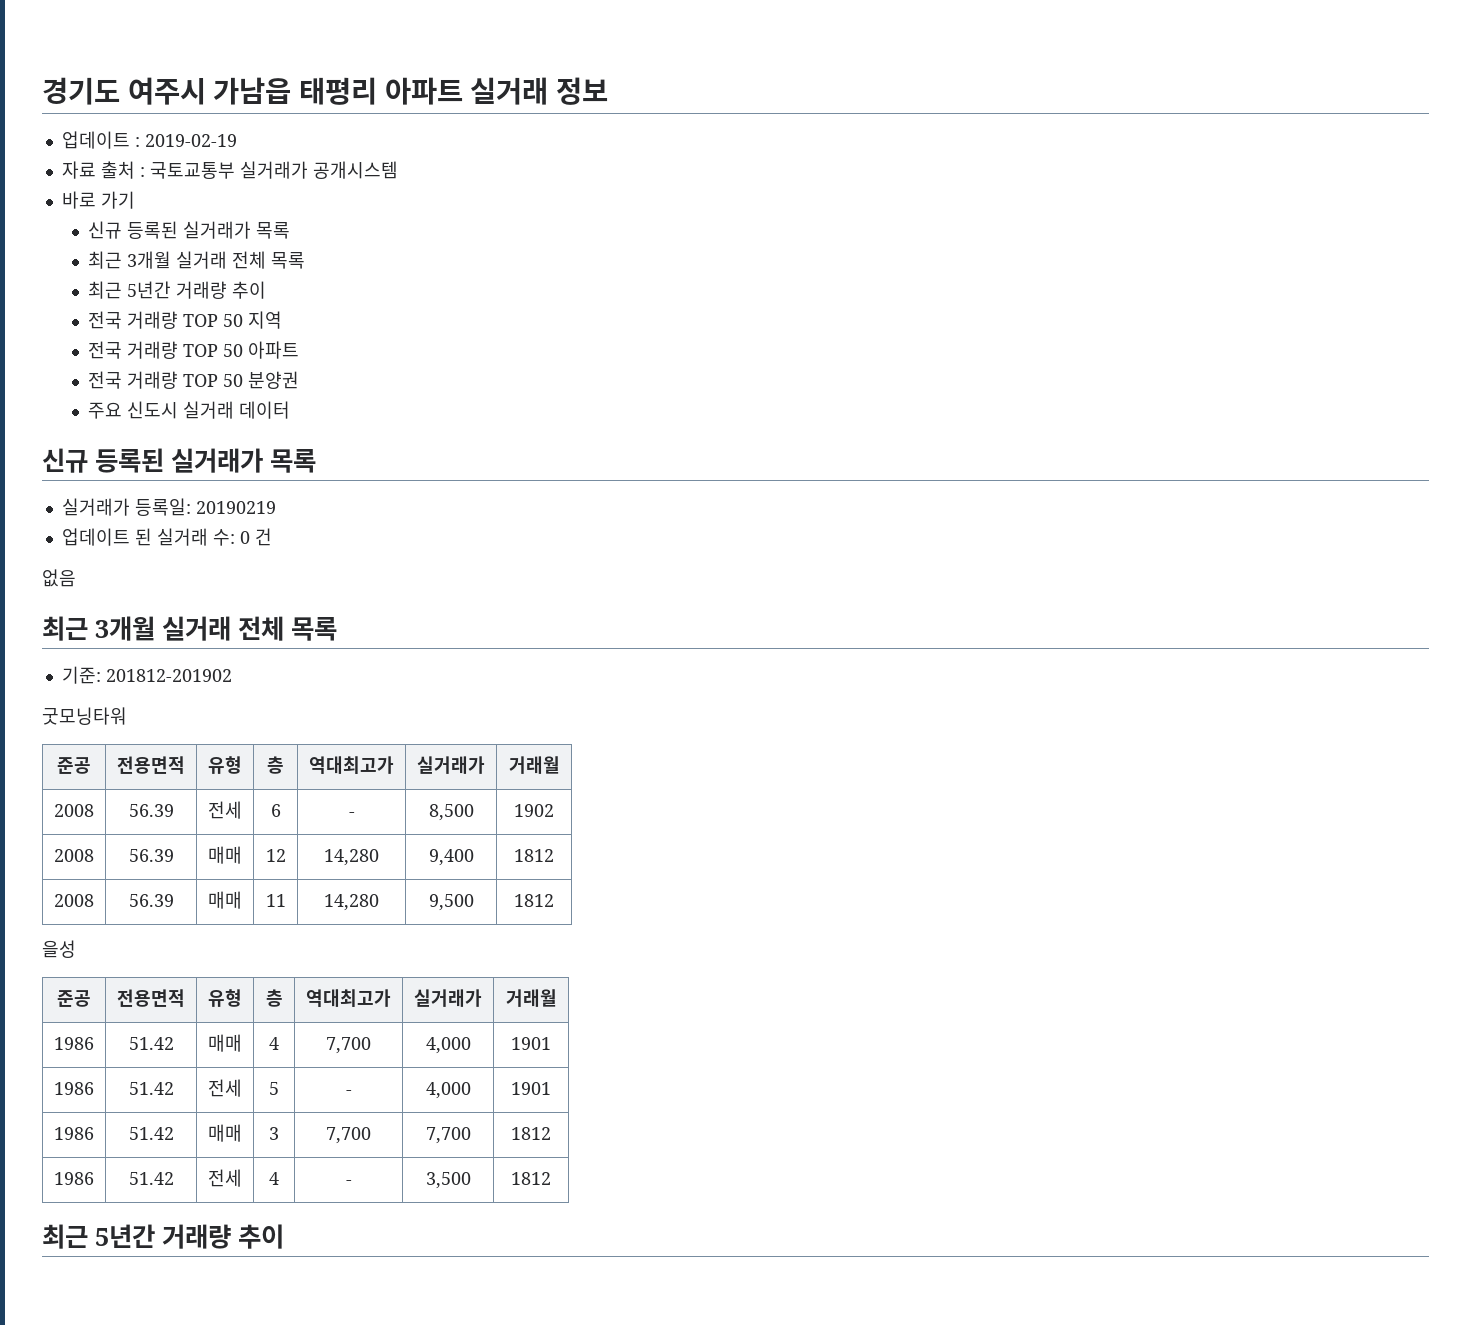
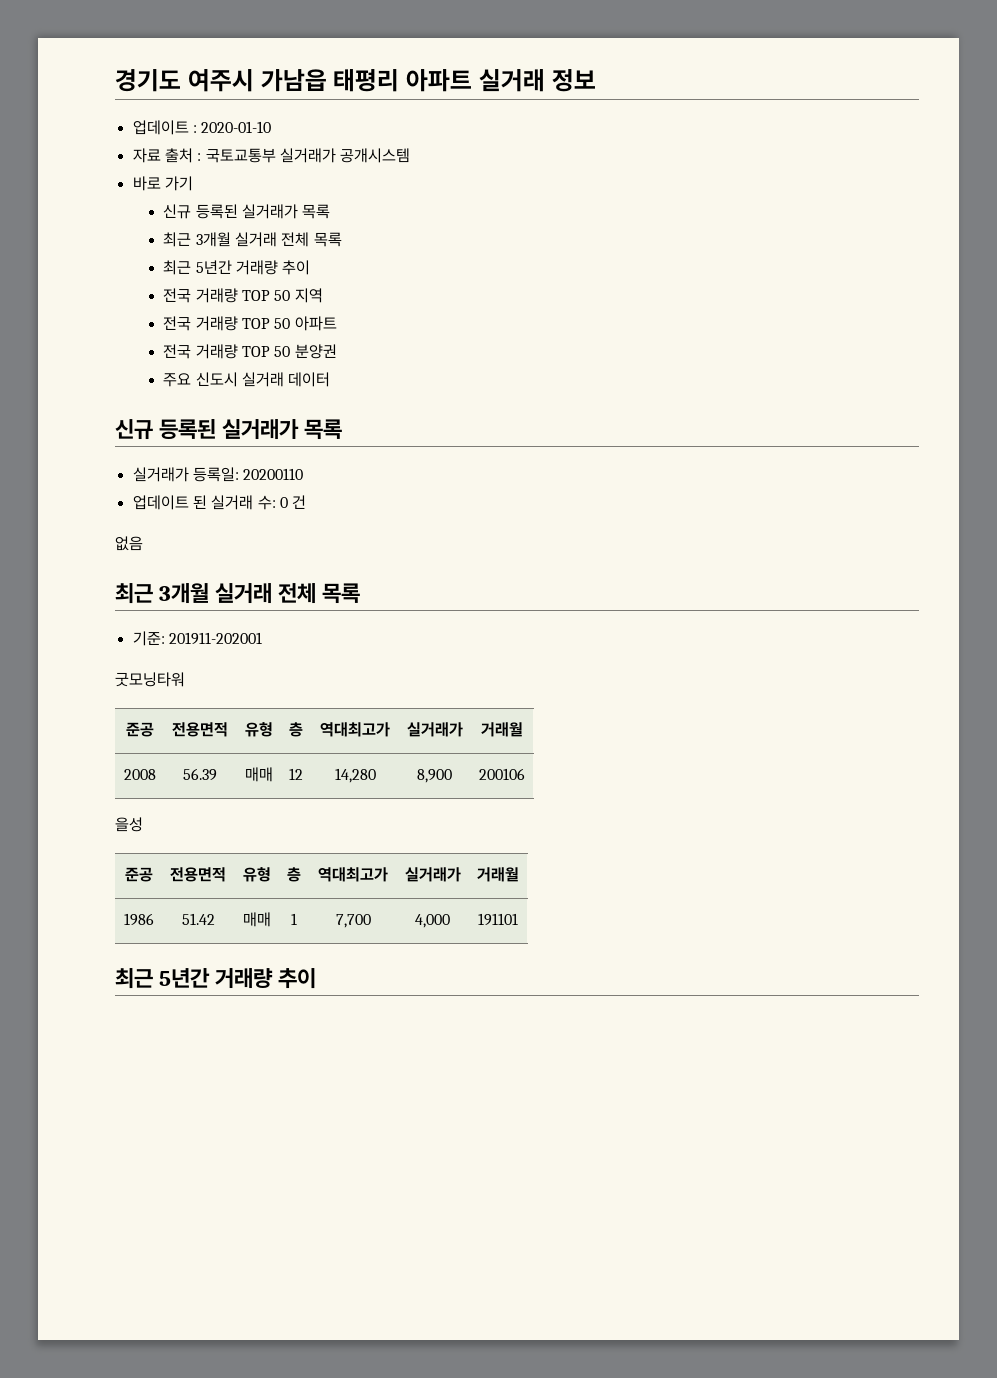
[144,134,237,147] 2019-02-19 -> [201,121,272,133] 2020-01-10
[195,501,276,514] 20190219 -> [243,468,304,480] 20200110
[105,669,232,682] 201812-201902 -> [168,632,262,645] 201911-202001
[54,804,94,817] [128,804,174,817] [208,801,242,819] [270,804,281,817] [348,812,355,817] [428,804,474,821] [514,804,554,817] // 2008 | 56.39 | 전세 | 6 | - | 8,500 | 1902 -> (523, 729) none
[428,849,474,866] [514,849,554,862] [54,894,94,907] [128,894,174,907] [208,891,242,909] [265,894,286,907] [324,894,379,911] [428,894,474,911] [514,894,554,907] 9,400 | 1812 // 2008 | 56.39 | 매매 | 11 | 14,280 | 9,500 | 1812 -> [417,769,452,783] [479,768,525,780] 8,900 | 200106
[269,1037,279,1050] 4 -> [291,913,297,925] 1
[511,1037,551,1050] [54,1082,94,1095] [128,1082,174,1095] [208,1079,242,1097] [269,1082,279,1095] [345,1090,352,1095] [425,1082,471,1099] [511,1082,551,1095] [54,1127,94,1140] [128,1127,174,1140] [208,1124,242,1142] [269,1127,279,1140] [326,1127,371,1144] [425,1127,471,1144] [511,1127,551,1140] [54,1172,94,1185] [128,1172,174,1185] [208,1169,242,1187] [269,1172,279,1185] [345,1180,352,1185] [425,1172,471,1189] [511,1172,551,1185] 1901 // 1986 | 51.42 | 전세 | 5 | - | 4,000 | 1901 // 1986 | 51.42 | 매매 | 3 | 7,700 | 7,700 | 1812 // 1986 | 51.42 | 전세 | 4 | - | 3,500 | 1812 -> [478,913,518,926] 191101

